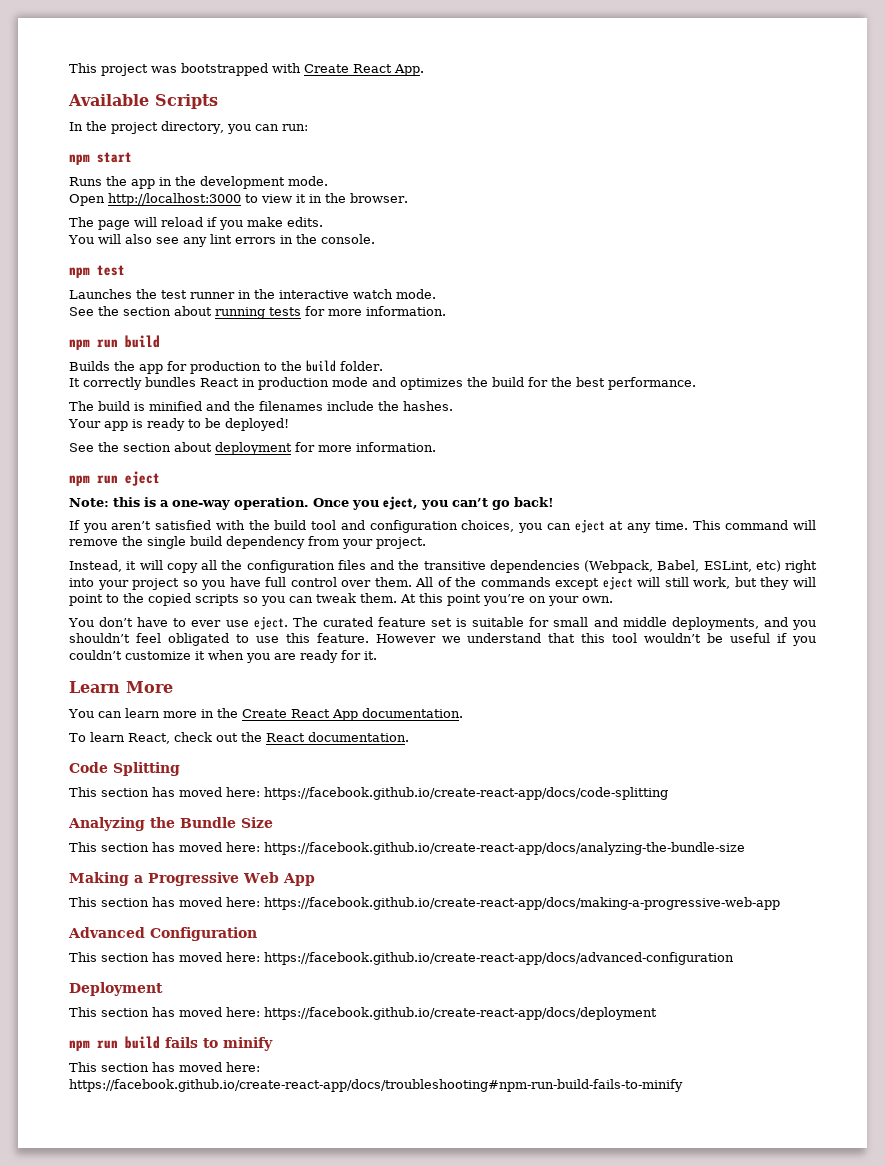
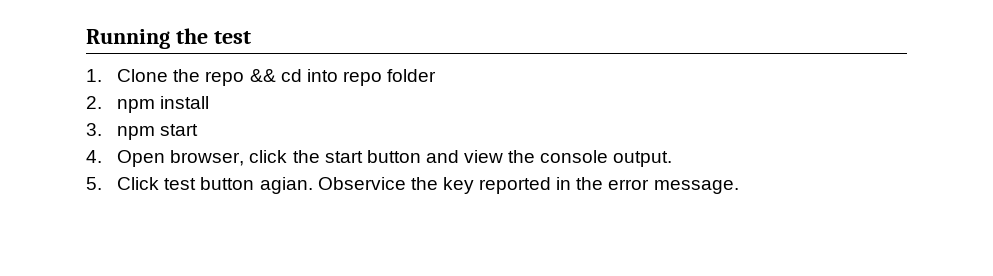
[69,63,424,76] [68,94,218,109] [69,121,308,134] [69,152,132,165] [69,176,328,189] [69,193,408,206] [69,217,323,230] [68,234,375,247] [69,265,125,278] [69,289,436,299] [69,306,446,319] [69,335,160,350] [69,360,383,374] [69,377,696,390] [69,401,453,411] [68,418,289,431] [69,442,436,455] [69,471,160,486] [69,496,554,510] [69,519,816,533] [69,536,426,549] [69,560,817,573] [69,576,816,590] [69,593,613,606] [68,616,817,630] [69,633,817,646] [69,650,377,663] [69,681,173,693] [68,708,463,721] [69,732,409,744] [69,762,180,776] [69,787,668,800] [68,817,273,831] [69,842,745,855] [69,872,315,886] [69,897,780,910] [68,927,257,941] [69,952,734,965] [69,982,163,996] [69,1007,657,1020] [69,1036,273,1051] [69,1062,260,1072] [69,1079,683,1092] This project was bootstrapped with Create React App. // Available Scripts // In the project directory, you can run: // npm start // Runs the app in the development mode. // Open http://localhost:3000 to view it in the browser. // The page will reload if you make edits. // You will also see any lint errors in the console. // npm test // Launches the test runner in the interactive watch mode. // See the section about running tests for more information. // npm run build // Builds the app for production to the build folder. // It correctly bundles React in production mode and optimizes the build for the best performance. // The build is minified and the filenames include the hashes. // Your app is ready to be deployed! // See the section about deployment for more information. // npm run eject // Note: this is a one-way operation. Once you eject, you can’t go back! // If you aren’t satisfied with the build tool and configuration choices, you can eject at any time. This command will remove the single build dependency from your project. // Instead, it will copy all the configuration files and the transitive dependencies (Webpack, Babel, ESLint, etc) right into your project so you have full control over them. All of the commands except eject will still work, but they will point to the copied scripts so you can tweak them. At this point you’re on your own. // You don’t have to ever use eject. The curated feature set is suitable for small and middle deployments, and you shouldn’t feel obligated to use this feature. However we understand that this tool wouldn’t be useful if you couldn’t customize it when you are ready for it. // Learn More // You can learn more in the Create React App documentation. // To learn React, check out the React documentation. // Code Splitting // This section has moved here: https://facebook.github.io/create-react-app/docs/code-splitting // Analyzing the Bundle Size // This section has moved here: https://facebook.github.io/create-react-app/docs/analyzing-the-bundle-size // Making a Progressive Web App // This section has moved here: https://facebook.github.io/create-react-app/docs/making-a-progressive-web-app // Advanced Configuration // This section has moved here: https://facebook.github.io/create-react-app/docs/advanced-configuration // Deployment // This section has moved here: https://facebook.github.io/create-react-app/docs/deployment // npm run build fails to minify // This section has moved here: https://facebook.github.io/create-react-app/docs/troubleshooting#npm-run-build-fails-to-minify -> [86,28,251,49] [86,69,437,86] [86,96,210,113] [86,123,199,140] [86,150,673,167] [86,177,739,194] Running the test // 1. Clone the repo && cd into repo folder // 2. npm install // 3. npm start // 4. Open browser, click the start button and view the console output. // 5. Click test button agian. Observice the key reported in the error message.

